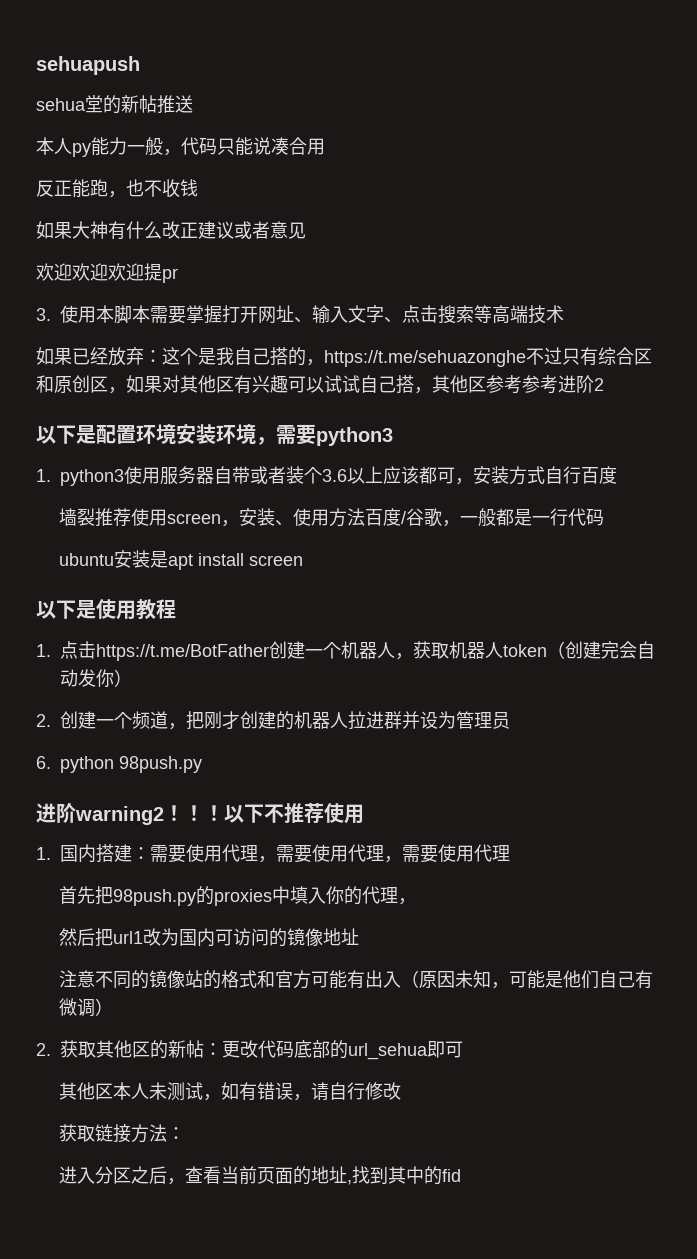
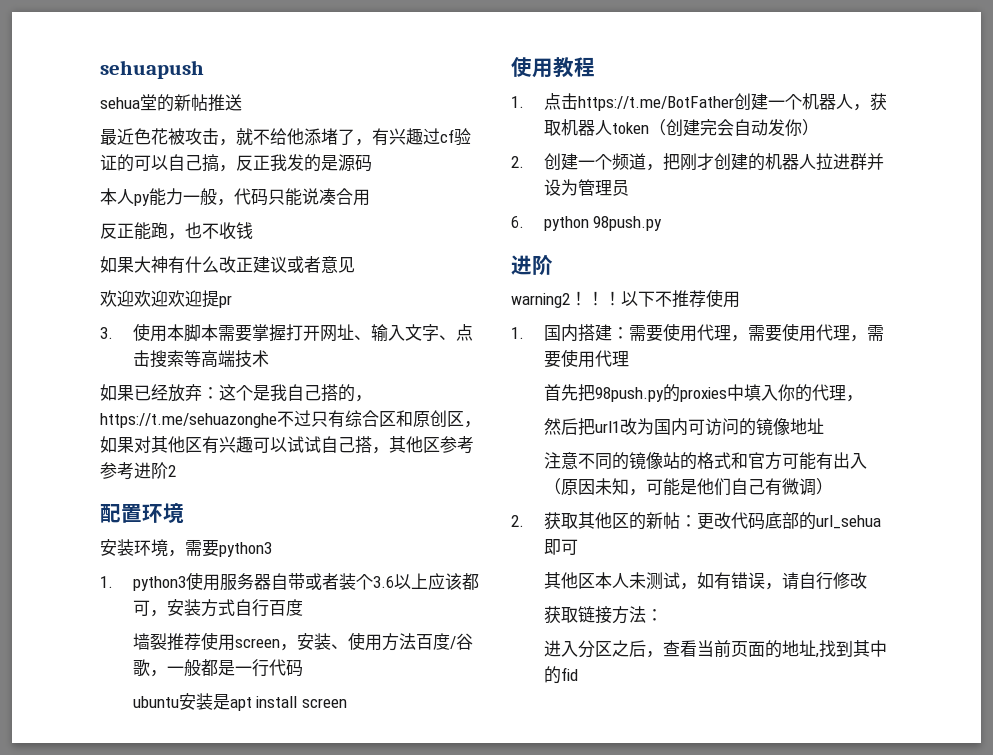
(193, 104) none -> [100,128,471,146] [100,154,372,172] // 最近色花被攻击，就不给他添堵了，有兴趣过cf验证的可以自己搞，反正我发的是源码
[36,425,96,444] 以下是 -> (176, 471) none
(176, 434) none -> (184, 513) //
[36,600,96,619] 以下是 -> (347, 703) none
(76, 812) none -> (553, 264) //

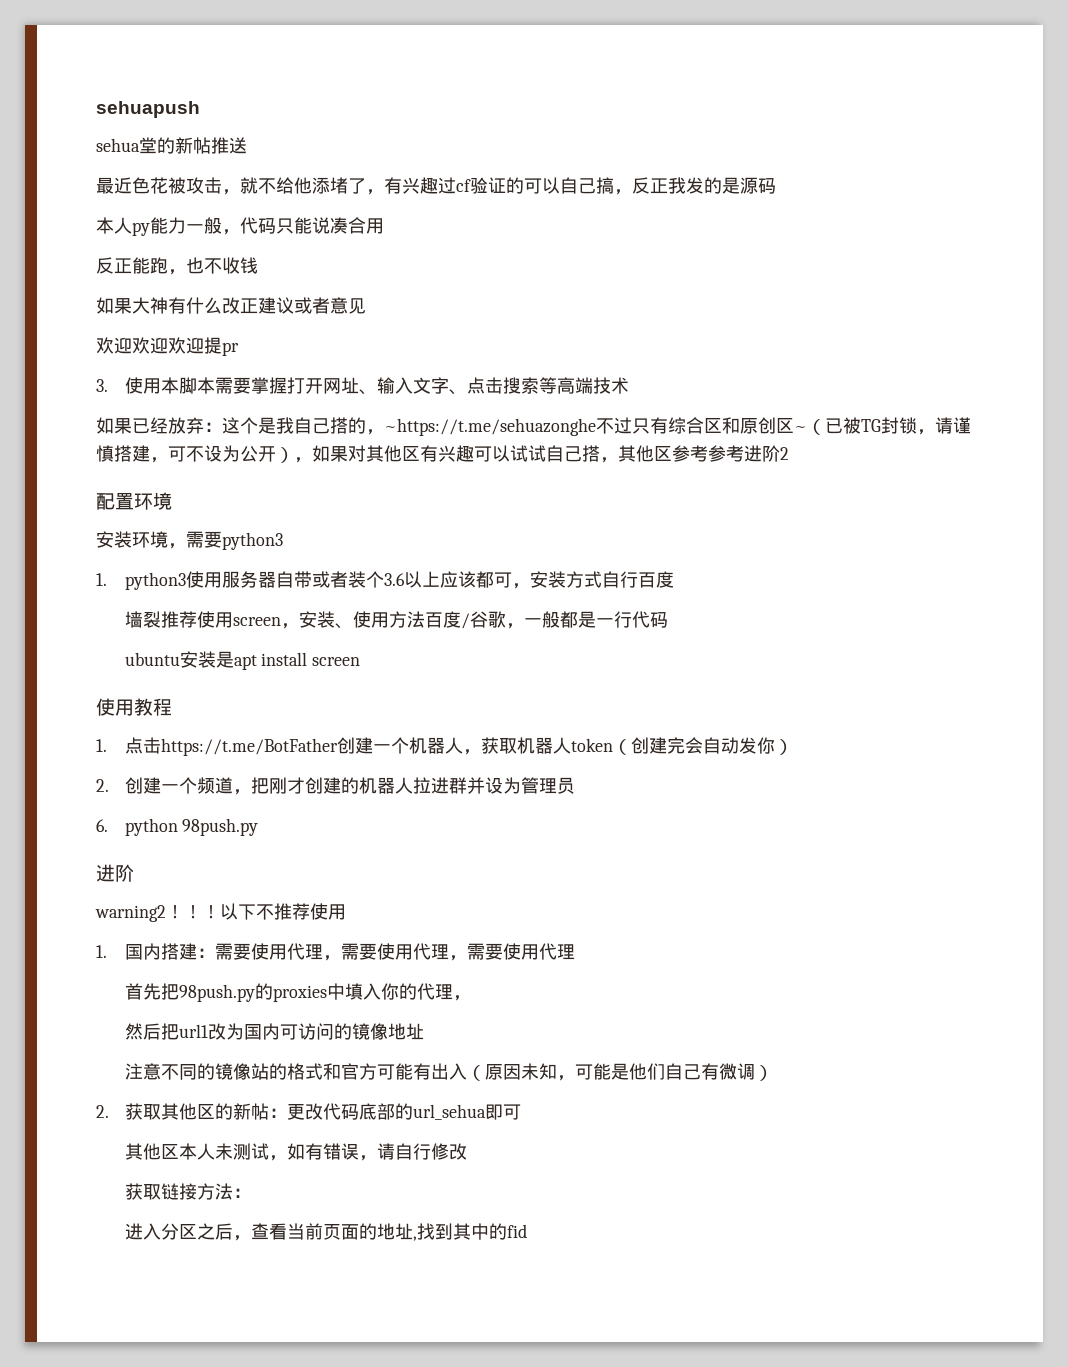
[100,413,277,428] https://t.me/sehuazonghe -> [384,418,596,436] ~https://t.me/sehuazonghe
(464, 419) none -> [794,417,971,435] [96,445,294,463] ~（已被TG封锁，请谨慎搭建，可不设为公开）

